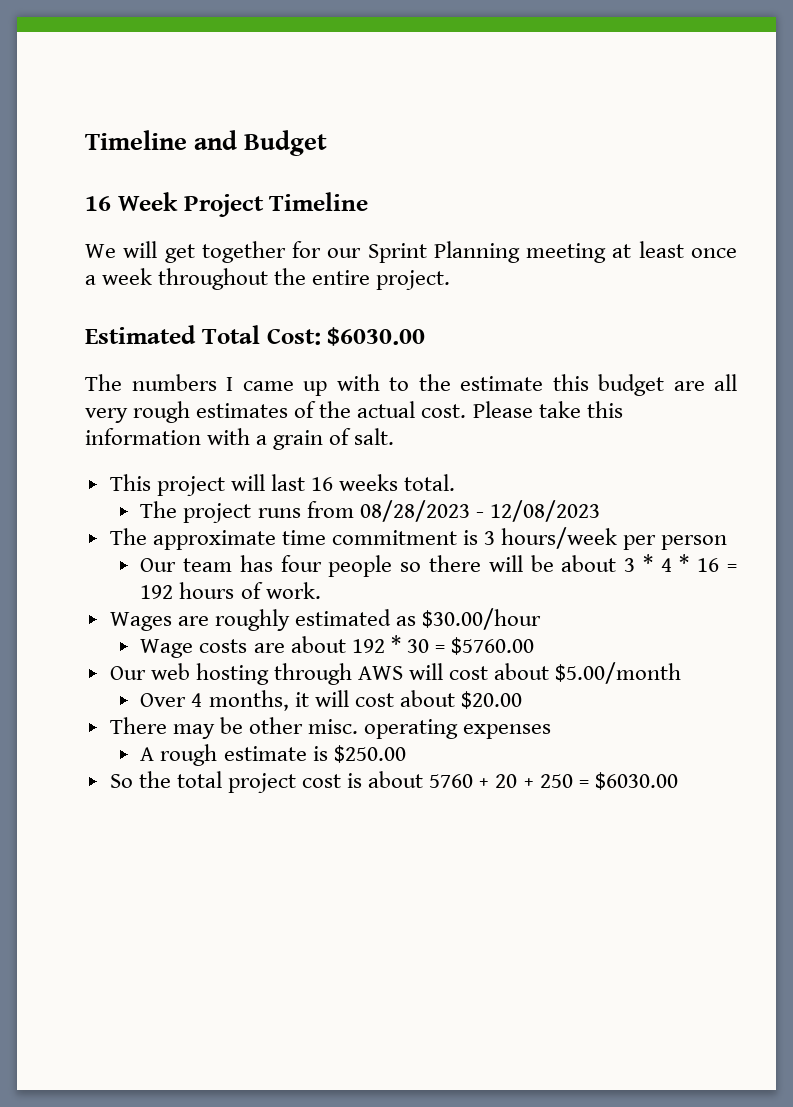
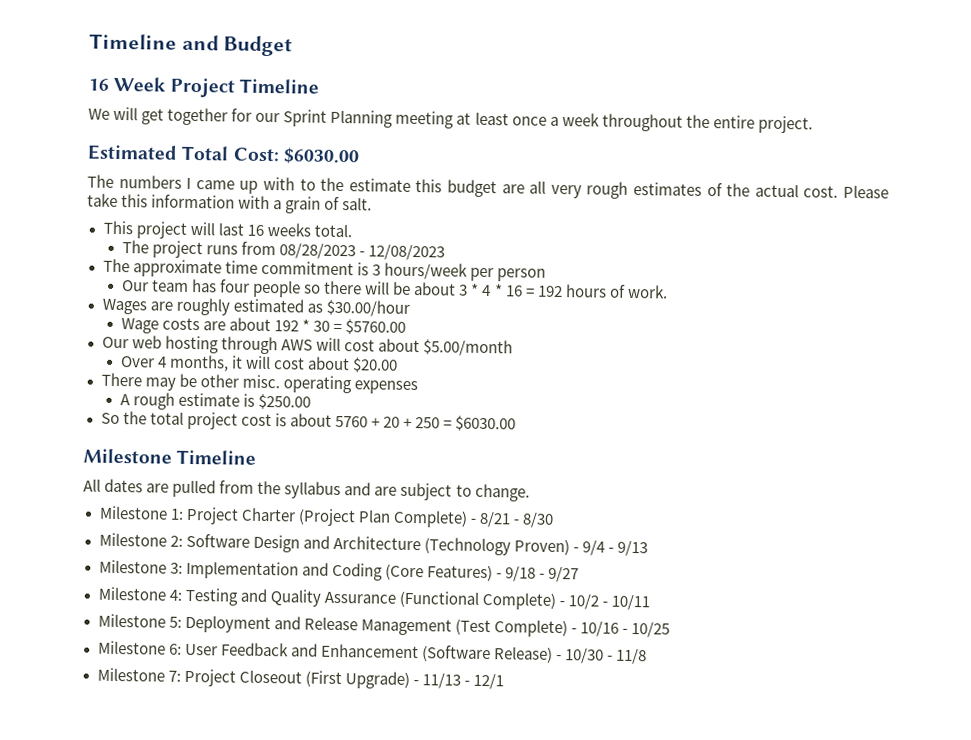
(678, 781) none -> [83,448,257,465] [83,478,530,502] [98,505,555,528] [98,532,649,557] [98,559,580,583] [97,586,651,611] [97,613,671,638] [97,640,648,665] [96,667,504,690] // Milestone Timeline // All dates are pulled from the syllabus and are subject to change. // Milestone 1: Project Charter (Project Plan Complete) - 8/21 - 8/30 // Milestone 2: Software Design and Architecture (Technology Proven) - 9/4 - 9/13 // Milestone 3: Implementation and Coding (Core Features) - 9/18 - 9/27 // Milestone 4: Testing and Quality Assurance (Functional Complete) - 10/2 - 10/11 // Milestone 5: Deployment and Release Management (Test Complete) - 10/16 - 10/25 // Milestone 6: User Feedback and Enhancement (Software Release) - 10/30 - 11/8 // Milestone 7: Project Closeout (First Upgrade) - 11/13 - 12/1

